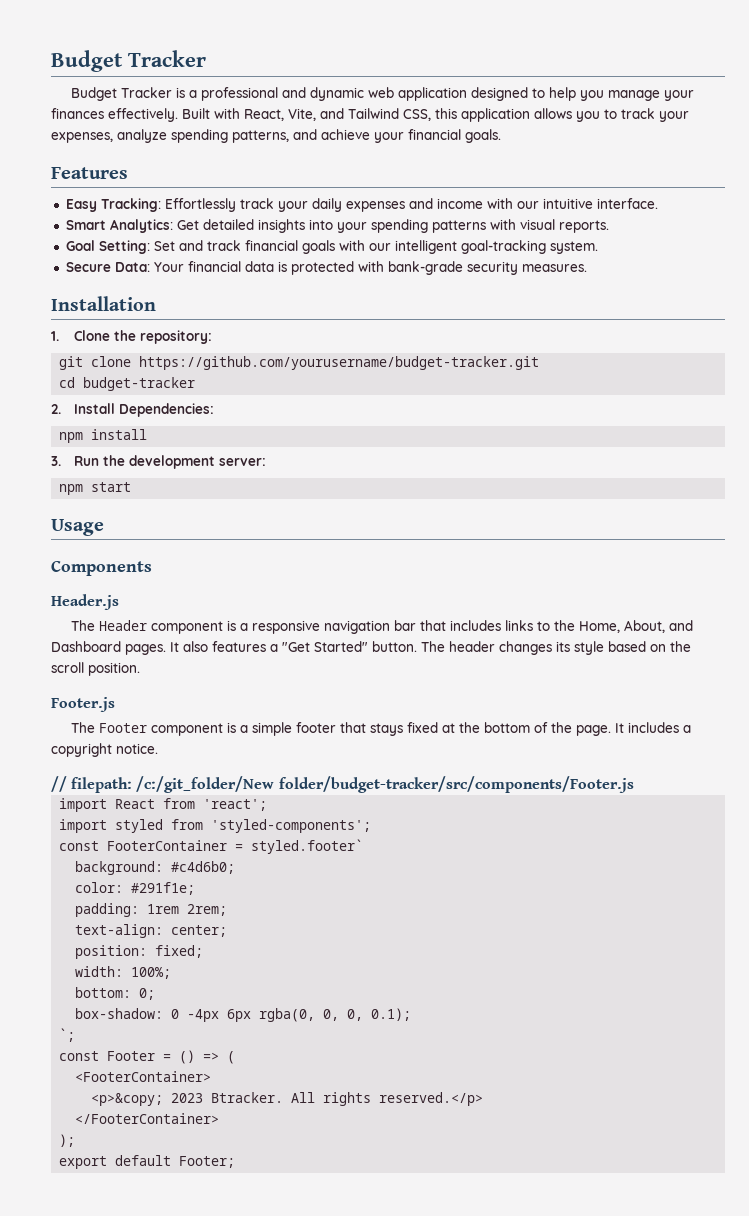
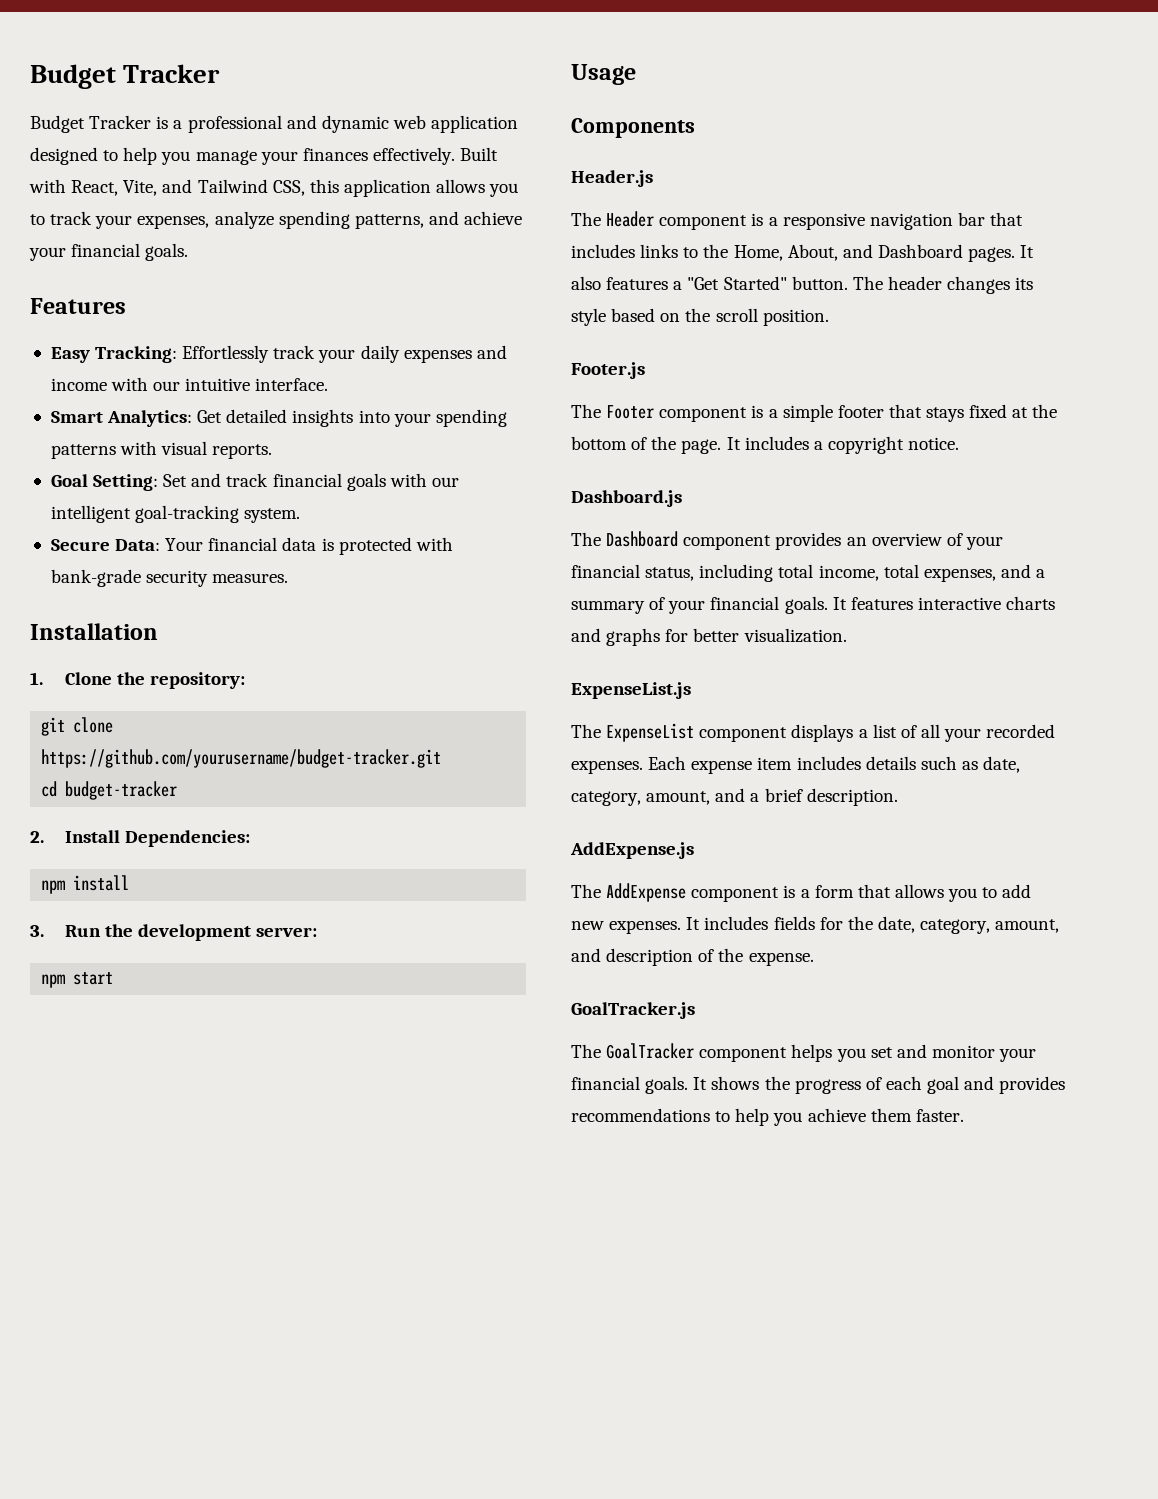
[51,776,634,793] [59,798,268,812] [59,819,372,833] [59,839,364,854] [75,861,236,875] [75,882,196,895] [75,903,228,917] [75,924,228,938] [75,945,204,959] [75,966,172,979] [75,987,156,1000] [75,1008,412,1022] [59,1028,76,1042] [59,1050,236,1064] [75,1071,212,1082] [91,1092,484,1106] [75,1113,220,1124] [59,1134,76,1147] [59,1155,236,1169] // filepath: /c:/git_folder/New folder/budget-tracker/src/components/Footer.js // import React from 'react'; // import styled from 'styled-components'; // const FooterContainer = styled.footer` // background: #c4d6b0; // color: #291f1e; // padding: 1rem 2rem; // text-align: center; // position: fixed; // width: 100%; // bottom: 0; // box-shadow: 0 -4px 6px rgba(0, 0, 0, 0.1); // `; // const Footer = () => ( // <FooterContainer> // <p>&copy; 2023 Btracker. All rights reserved.</p> // </FooterContainer> // ); // export default Footer; -> [571,490,682,507] [571,531,1003,550] [571,564,1046,582] [571,596,1056,614] [571,628,847,646] [571,682,691,699] [571,723,1056,742] [571,756,1021,774] [571,788,898,806] [570,842,694,859] [571,883,1032,902] [571,916,1060,934] [571,948,814,966] [571,1002,695,1019] [571,1043,1037,1062] [571,1076,1066,1094] [571,1108,964,1126] Dashboard.js // The Dashboard component provides an overview of your financial status, including total income, total expenses, and a summary of your financial goals. It features interactive charts and graphs for better visualization. // ExpenseList.js // The ExpenseList component displays a list of all your recorded expenses. Each expense item includes details such as date, category, amount, and a brief description. // AddExpense.js // The AddExpense component is a form that allows you to add new expenses. It includes fields for the date, category, amount, and description of the expense. // GoalTracker.js // The GoalTracker component helps you set and monitor your financial goals. It shows the progress of each goal and provides recommendations to help you achieve them faster.

